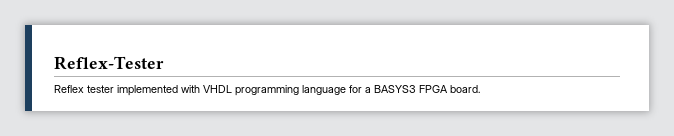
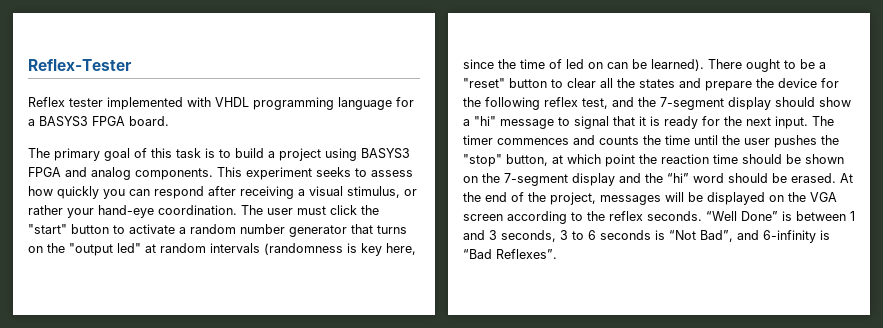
(480, 89) none -> [28,148,410,161] [28,167,413,180] [28,186,417,199] [28,205,379,218] [28,224,407,237] [28,243,416,256] [463,59,826,72] [463,78,839,91] [463,97,851,110] [463,116,834,129] [463,135,839,148] [463,154,844,167] [463,173,853,186] [463,192,837,205] [463,211,855,224] [463,230,830,243] [463,249,557,259] // The primary goal of this task is to build a project using BASYS3 FPGA and analog components. This experiment seeks to assess how quickly you can respond after receiving a visual stimulus, or rather your hand-eye coordination. The user must click the "start" button to activate a random number generator that turns on the "output led" at random intervals (randomness is key here, since the time of led on can be learned). There ought to be a "reset" button to clear all the states and prepare the device for the following reflex test, and the 7-segment display should show a "hi" message to signal that it is ready for the next input. The timer commences and counts the time until the user pushes the "stop" button, at which point the reaction time should be shown on the 7-segment display and the “hi” word should be erased. At the end of the project, messages will be displayed on the VGA screen according to the reflex seconds. “Well Done” is between 1 and 3 seconds, 3 to 6 seconds is “Not Bad”, and 6-infinity is “Bad Reflexes”.

